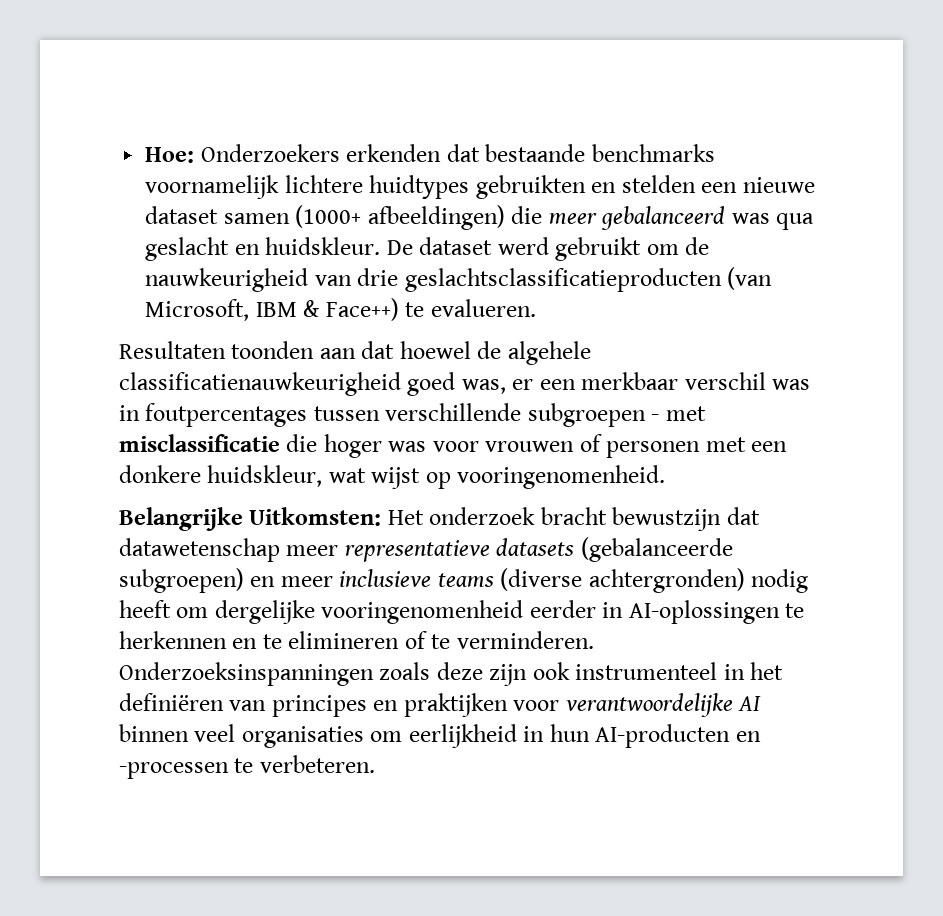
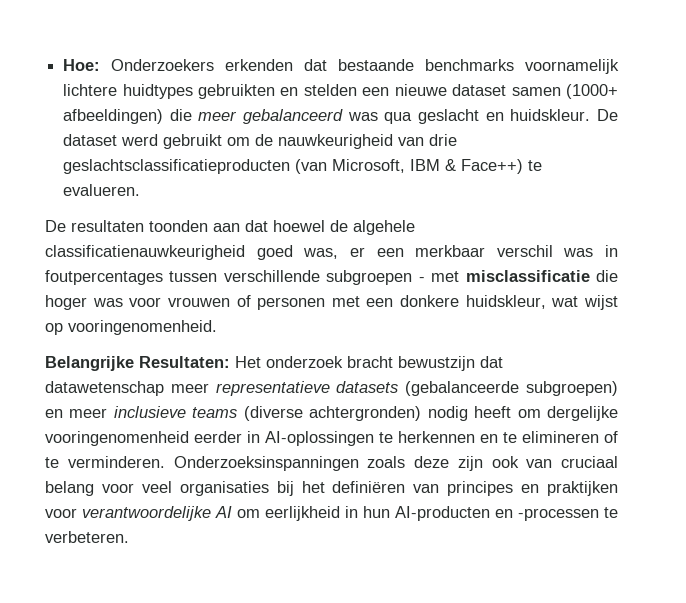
[119,341,226,359] Resultaten -> [45,220,144,232] De resultaten
[249,507,382,526] Uitkomsten: -> [139,356,230,368] Resultaten:
[575,662,745,680] instrumenteel in -> [526,456,618,468] [45,481,294,496] van cruciaal belang voor veel organisaties bij
[119,724,364,748] binnen veel organisaties -> (232, 512) none

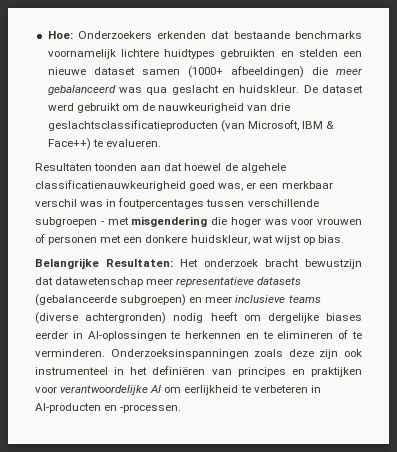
[45,220,144,232] De resultaten -> [35,163,92,171] Resultaten
[465,270,590,282] misclassificatie -> [131,216,208,227] misgendering
[68,320,217,335] vooringenomenheid. -> [317,235,344,243] bias.
[45,431,189,446] vooringenomenheid -> [326,313,362,321] biases
[526,456,618,468] [45,481,294,496] van cruciaal belang voor veel organisaties bij -> [35,367,125,375] instrumenteel in
[345,506,618,521] [45,531,129,543] in hun AI-producten en -processen te verbeteren. -> [240,385,321,393] [35,403,182,413] te verbeteren in AI-producten en -processen.

